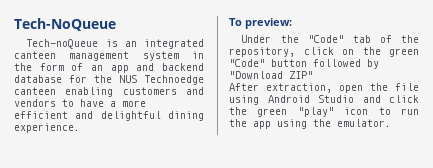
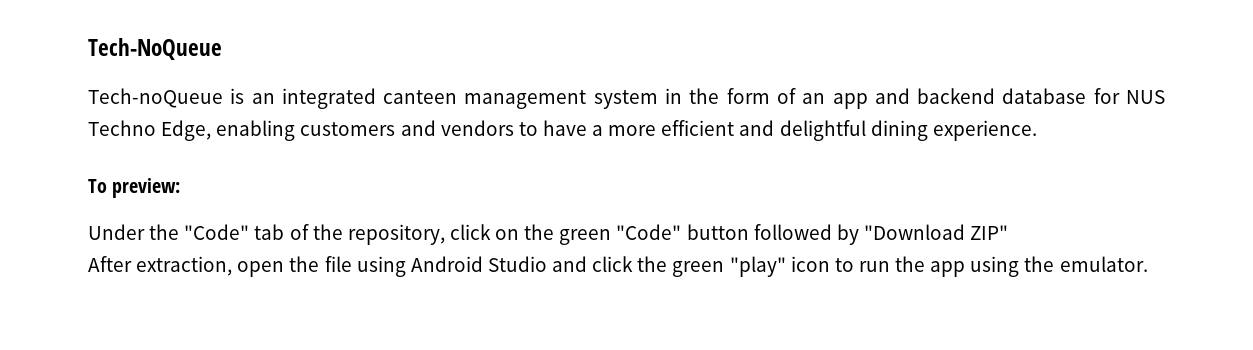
[94,75,204,85] [14,87,56,95] the NUS Technoedge canteen -> [1125,90,1165,104] [88,120,212,141] NUS Techno Edge,

